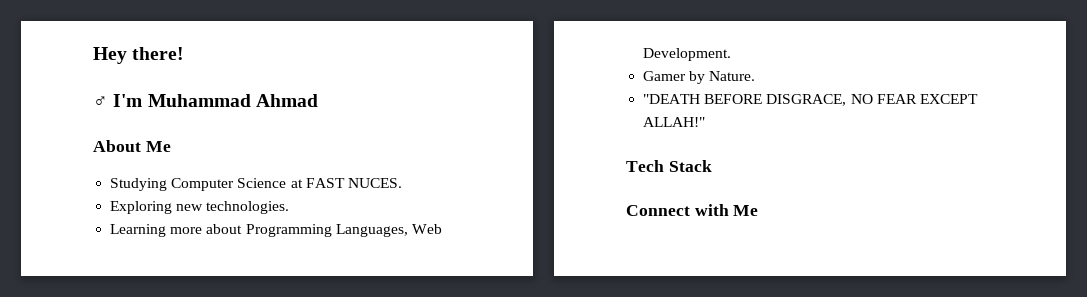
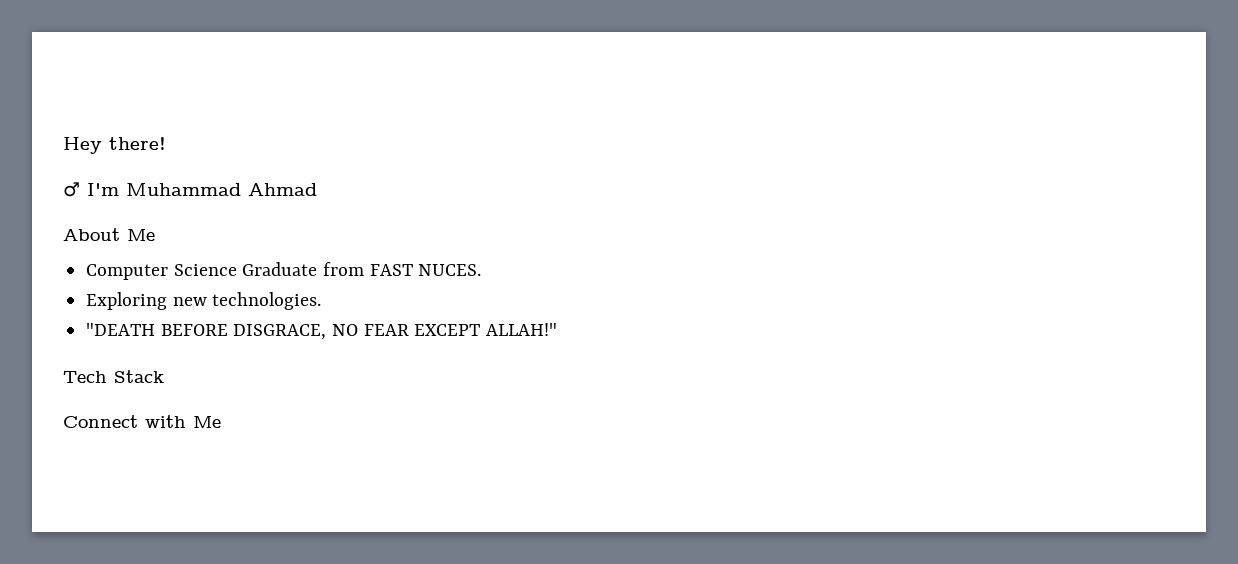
[110,178,168,191] Studying -> (155, 235) none
[290,179,303,188] at -> [242,262,365,276] Graduate from
[110,224,442,237] [643,48,732,61] [643,71,756,84] // Learning more about Programming Languages, Web Development. // Gamer by Nature. -> (322, 301) none

